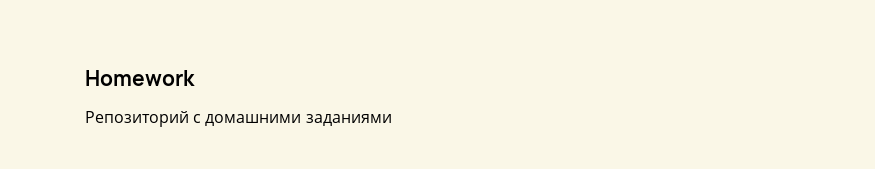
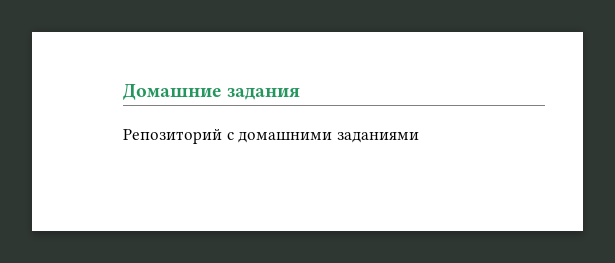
[85,70,195,86] Homework -> [123,84,301,100] Домашние задания

